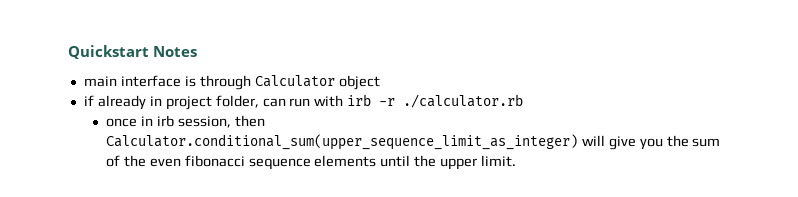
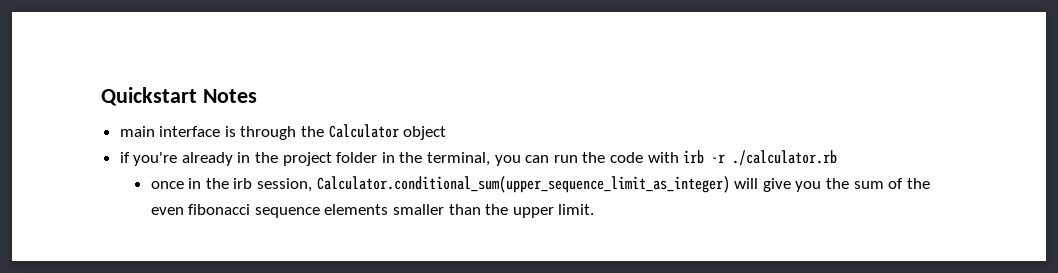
(251, 82) none -> [301,126,325,137] the
(94, 100) none -> [133,152,178,166] you're
[165,95,311,110] project folder, can run -> [255,152,643,166] the project folder in the terminal, you can run the code
(153, 121) none -> [205,178,229,189] the
[234,115,265,127] then -> (313, 185) none
[380,155,411,167] until -> [393,204,481,215] smaller than

